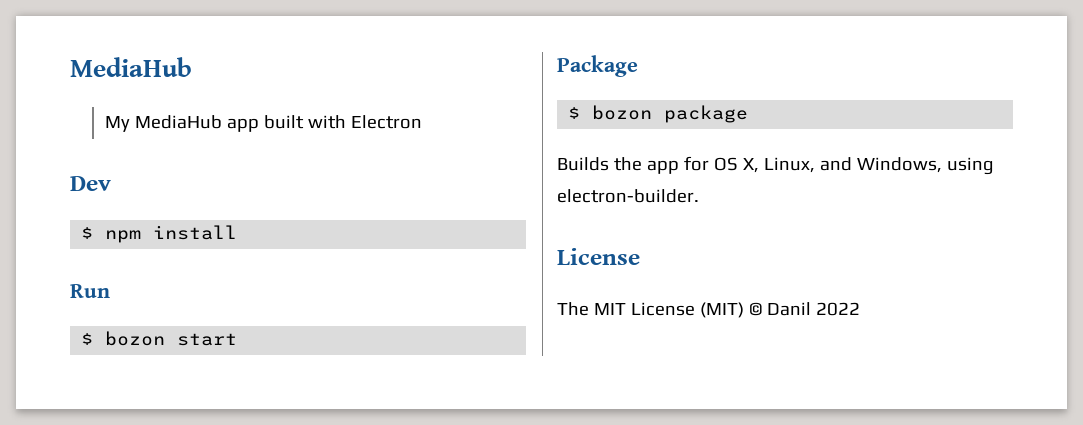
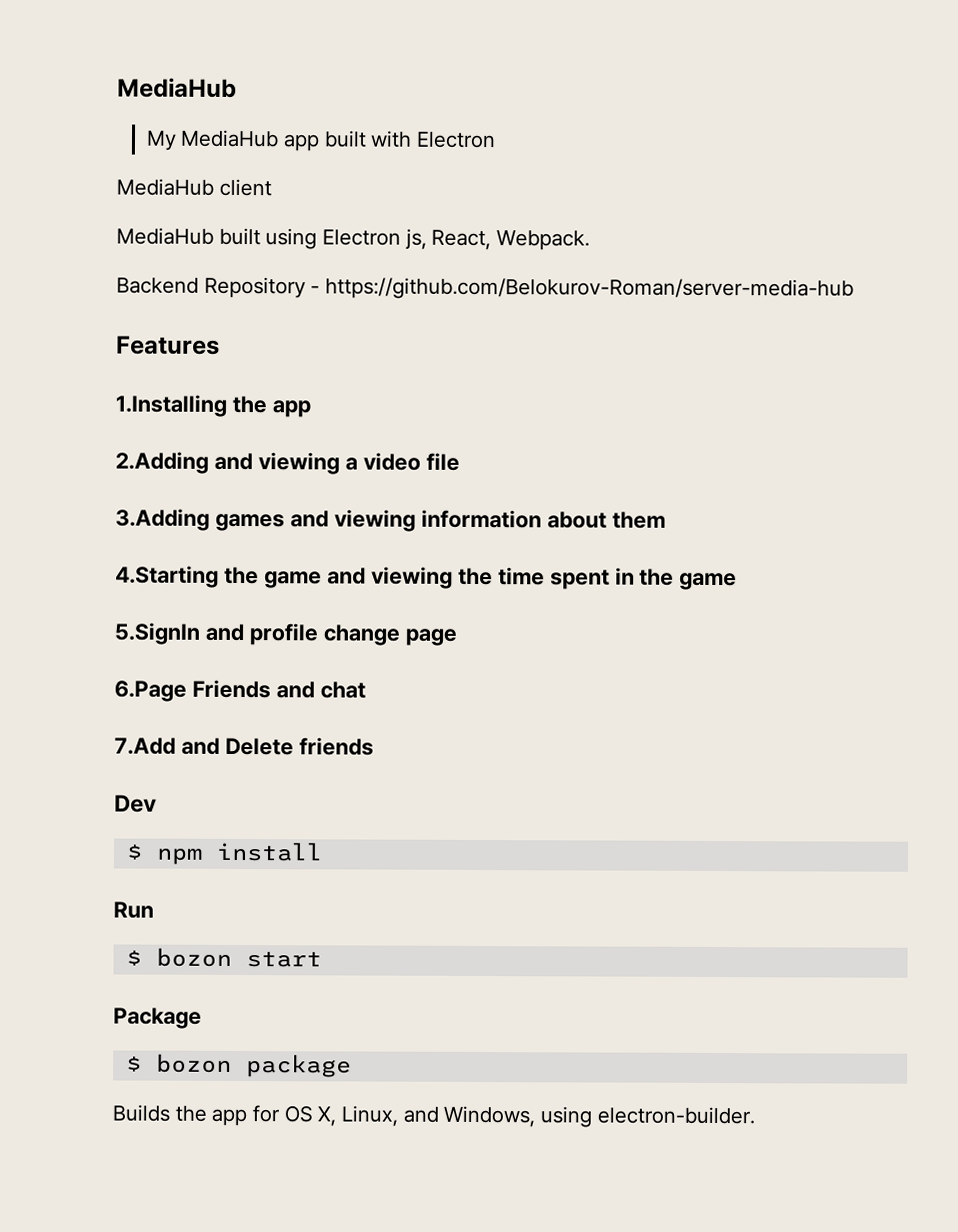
(422, 122) none -> [116,178,272,197] [116,227,591,251] [116,276,855,301] [116,335,220,355] [115,394,311,418] [115,451,460,475] [115,508,666,532] [115,565,738,591] [114,622,457,646] [114,679,366,702] [114,737,374,756] // MediaHub client // MediaHub built using Electron js, React, Webpack. // Backend Repository - https://github.com/Belokurov-Roman/server-media-hub // Features // 1.Installing the app // 2.Adding and viewing a video file // 3.Adding games and viewing information about them // 4.Starting the game and viewing the time spent in the game // 5.SignIn and profile change page // 6.Page Friends and chat // 7.Add and Delete friends
[557,248,640,265] [557,302,860,318] // License // The MIT License (MIT) © Danil 2022 -> (755, 1115) none

